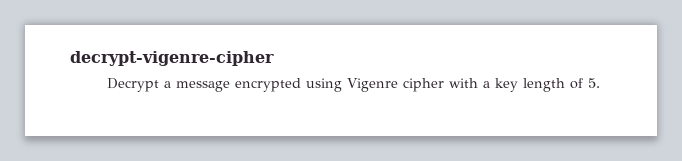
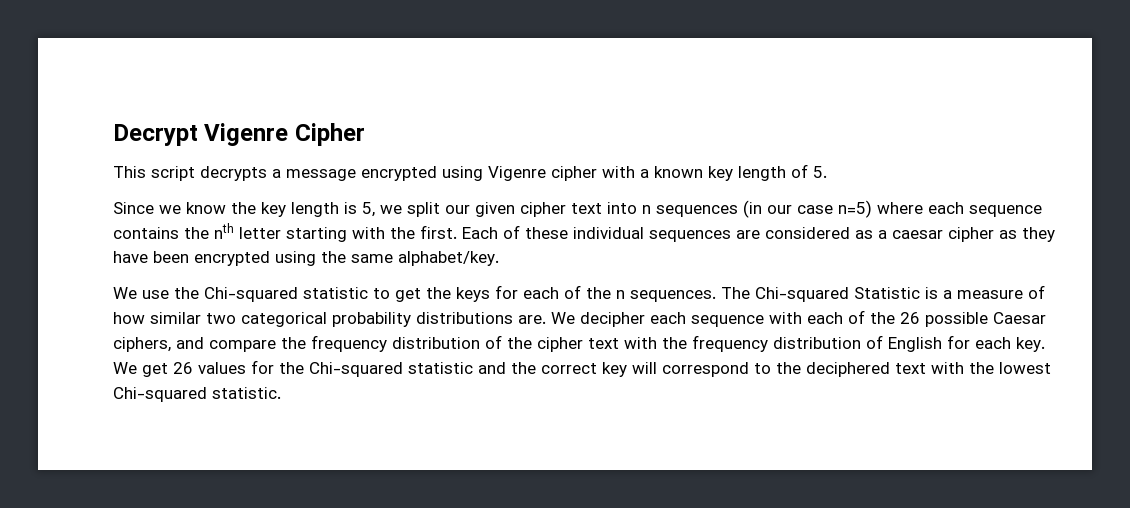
[70,51,274,66] [107,78,160,92] decrypt-vigenre-cipher // Decrypt -> [113,123,365,146] [113,166,267,181] Decrypt Vigenre Cipher // This script decrypts
(491, 84) none -> [654,166,703,178] known
(601, 83) none -> [113,200,1042,218] [113,223,1055,242] [113,251,499,266] [113,285,1045,302] [113,310,1046,327] [113,335,1045,352] [113,360,1051,377] [113,387,281,402] // Since we know the key length is 5, we split our given cipher text into n sequences (in our case n=5) where each sequence contains the nth letter starting with the first. Each of these individual sequences are considered as a caesar cipher as they have been encrypted using the same alphabet/key. // We use the Chi-squared statistic to get the keys for each of the n sequences. The Chi-squared Statistic is a measure of how similar two categorical probability distributions are. We decipher each sequence with each of the 26 possible Caesar ciphers, and compare the frequency distribution of the cipher text with the frequency distribution of English for each key. We get 26 values for the Chi-squared statistic and the correct key will correspond to the deciphered text with the lowest Chi-squared statistic.

